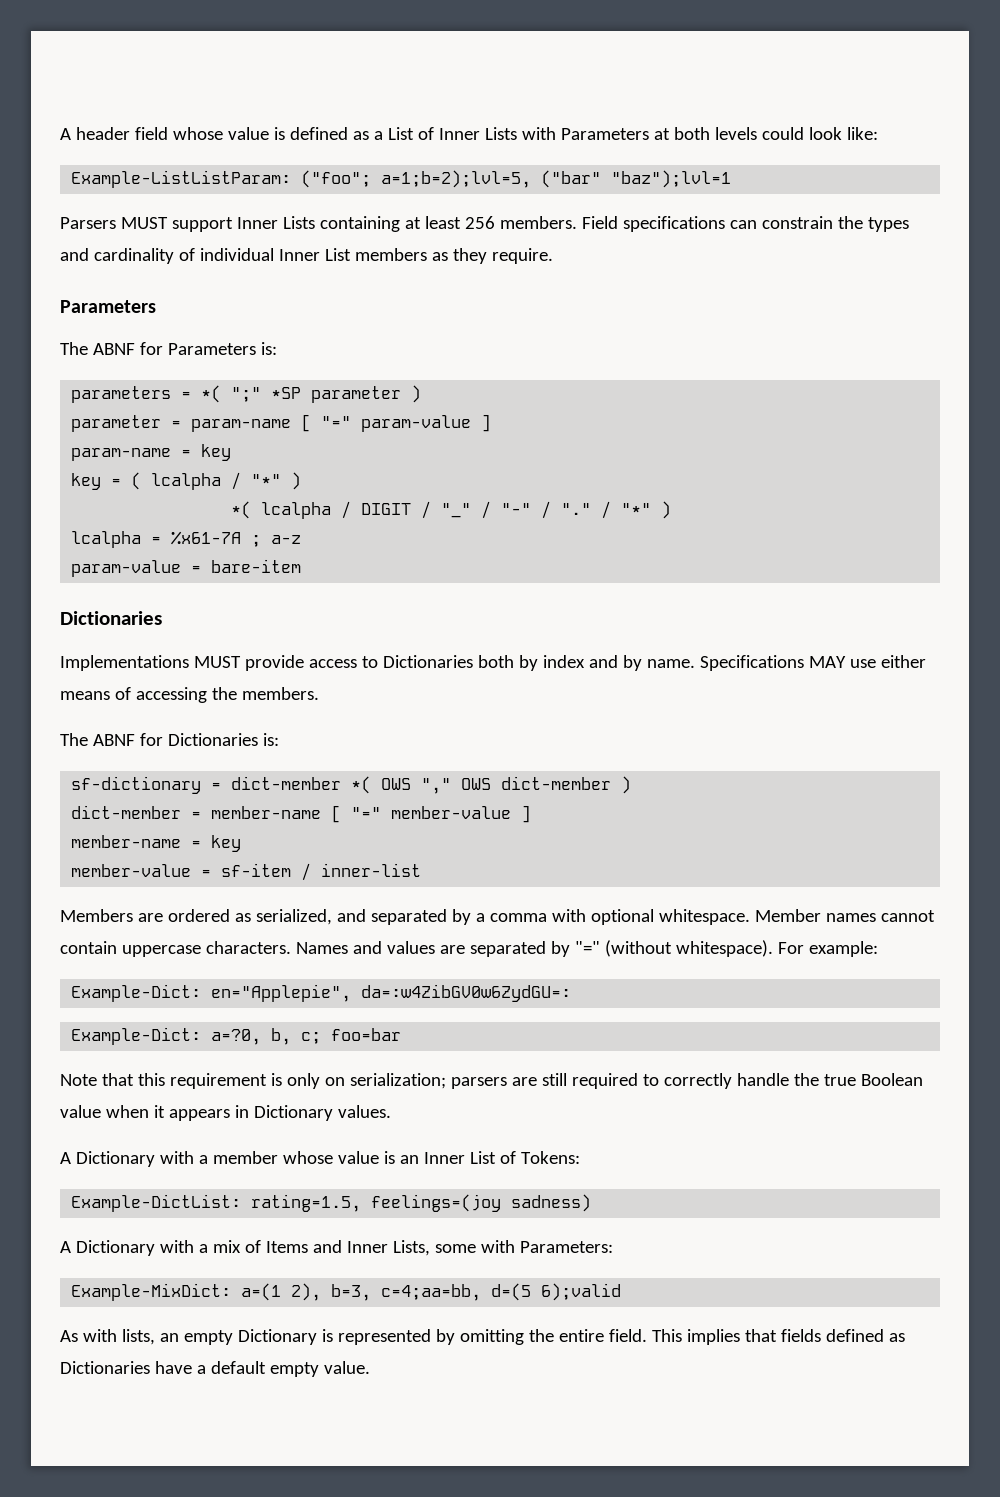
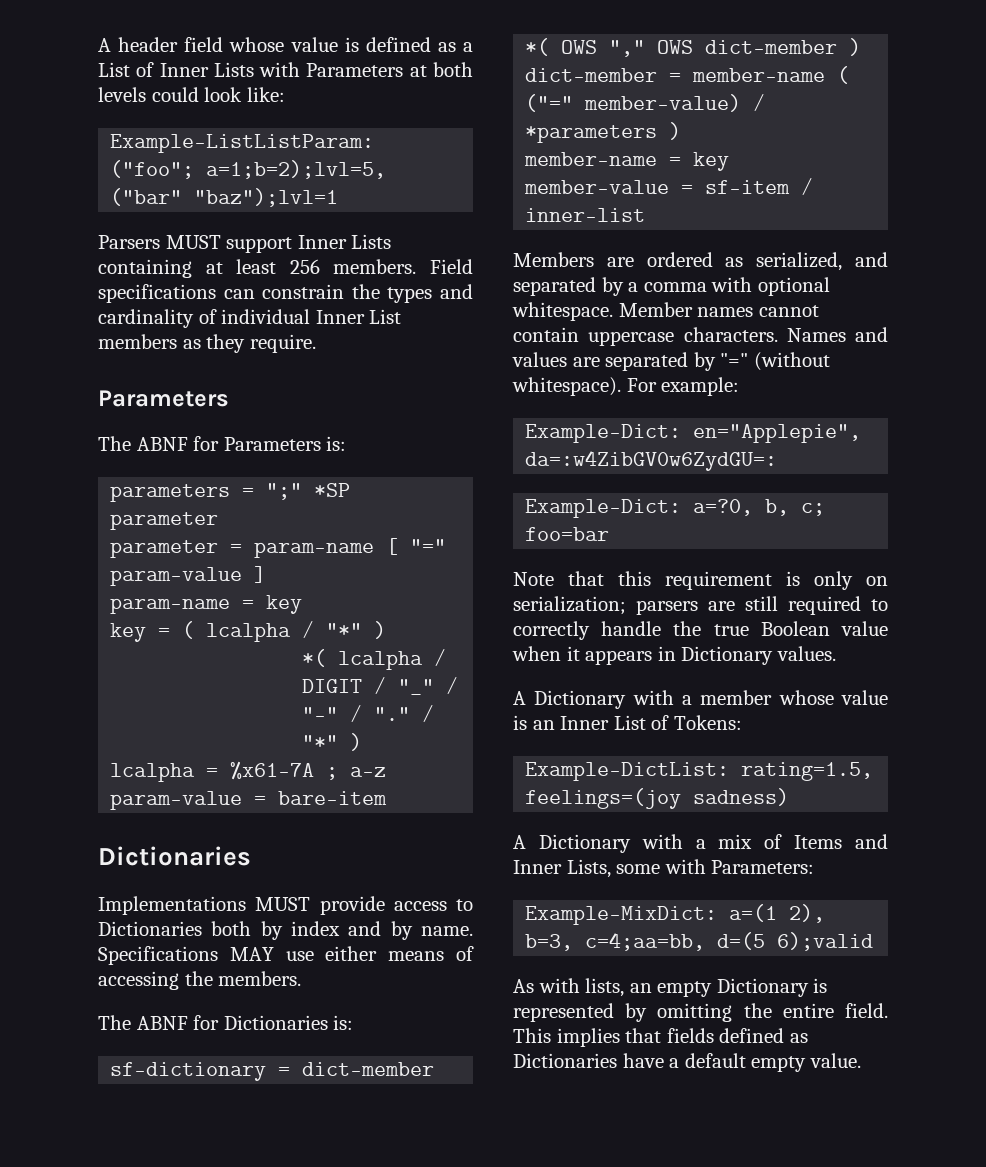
[201,385,222,403] *( -> (255, 492) none
[411,385,422,403] ) -> (219, 521) none
[331,805,532,823] [ "=" member-value ] -> [837,66,850,84] [525,94,766,112] [525,122,682,143] ( ("=" member-value) / *parameters )

